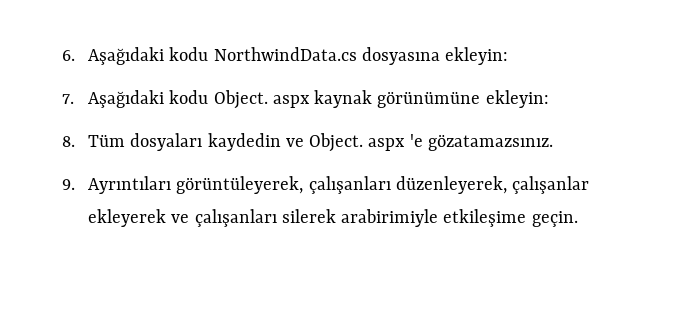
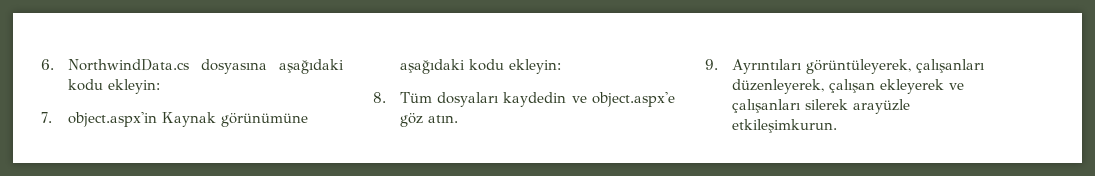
[87,47,509,65] [62,90,481,109] Aşağıdaki kodu NorthwindData.cs dosyasına ekleyin: // 7. Aşağıdaki kodu Object. aspx kaynak görünümüne -> [67,59,344,74] [67,79,160,94] [41,112,308,127] [399,59,504,74] NorthwindData.cs dosyasına aşağıdaki kodu ekleyin: // 7. object.aspx'in Kaynak görünümüne aşağıdaki kodu
[309,133,553,152] Object. aspx 'e gözatamazsınız. -> [592,92,675,107] [399,113,458,127] object.aspx'e göz atın.
[512,176,590,194] çalışanlar -> [828,79,875,93] çalışan
[341,209,578,227] arabirimiyle etkileşime geçin. -> [852,99,910,114] [731,119,837,133] arayüzle etkileşimkurun.

